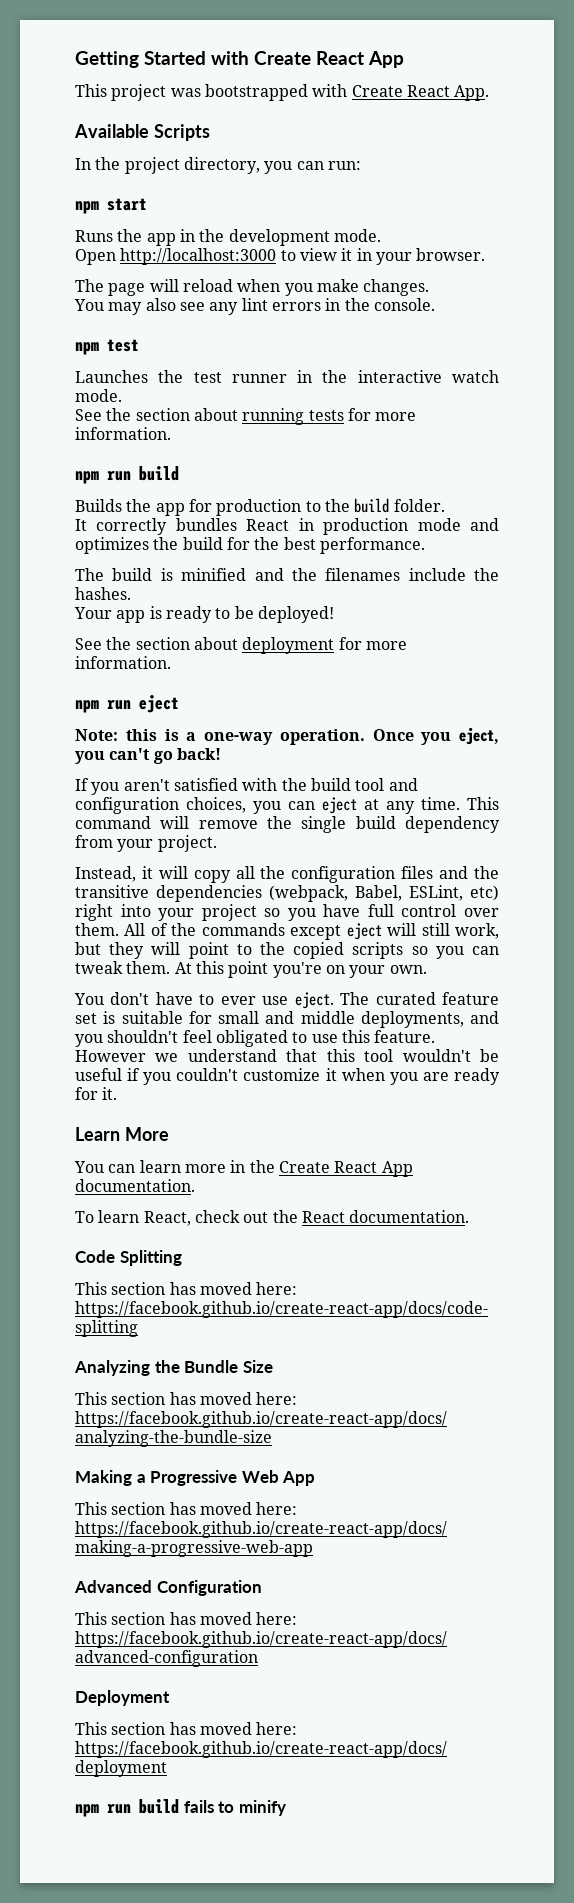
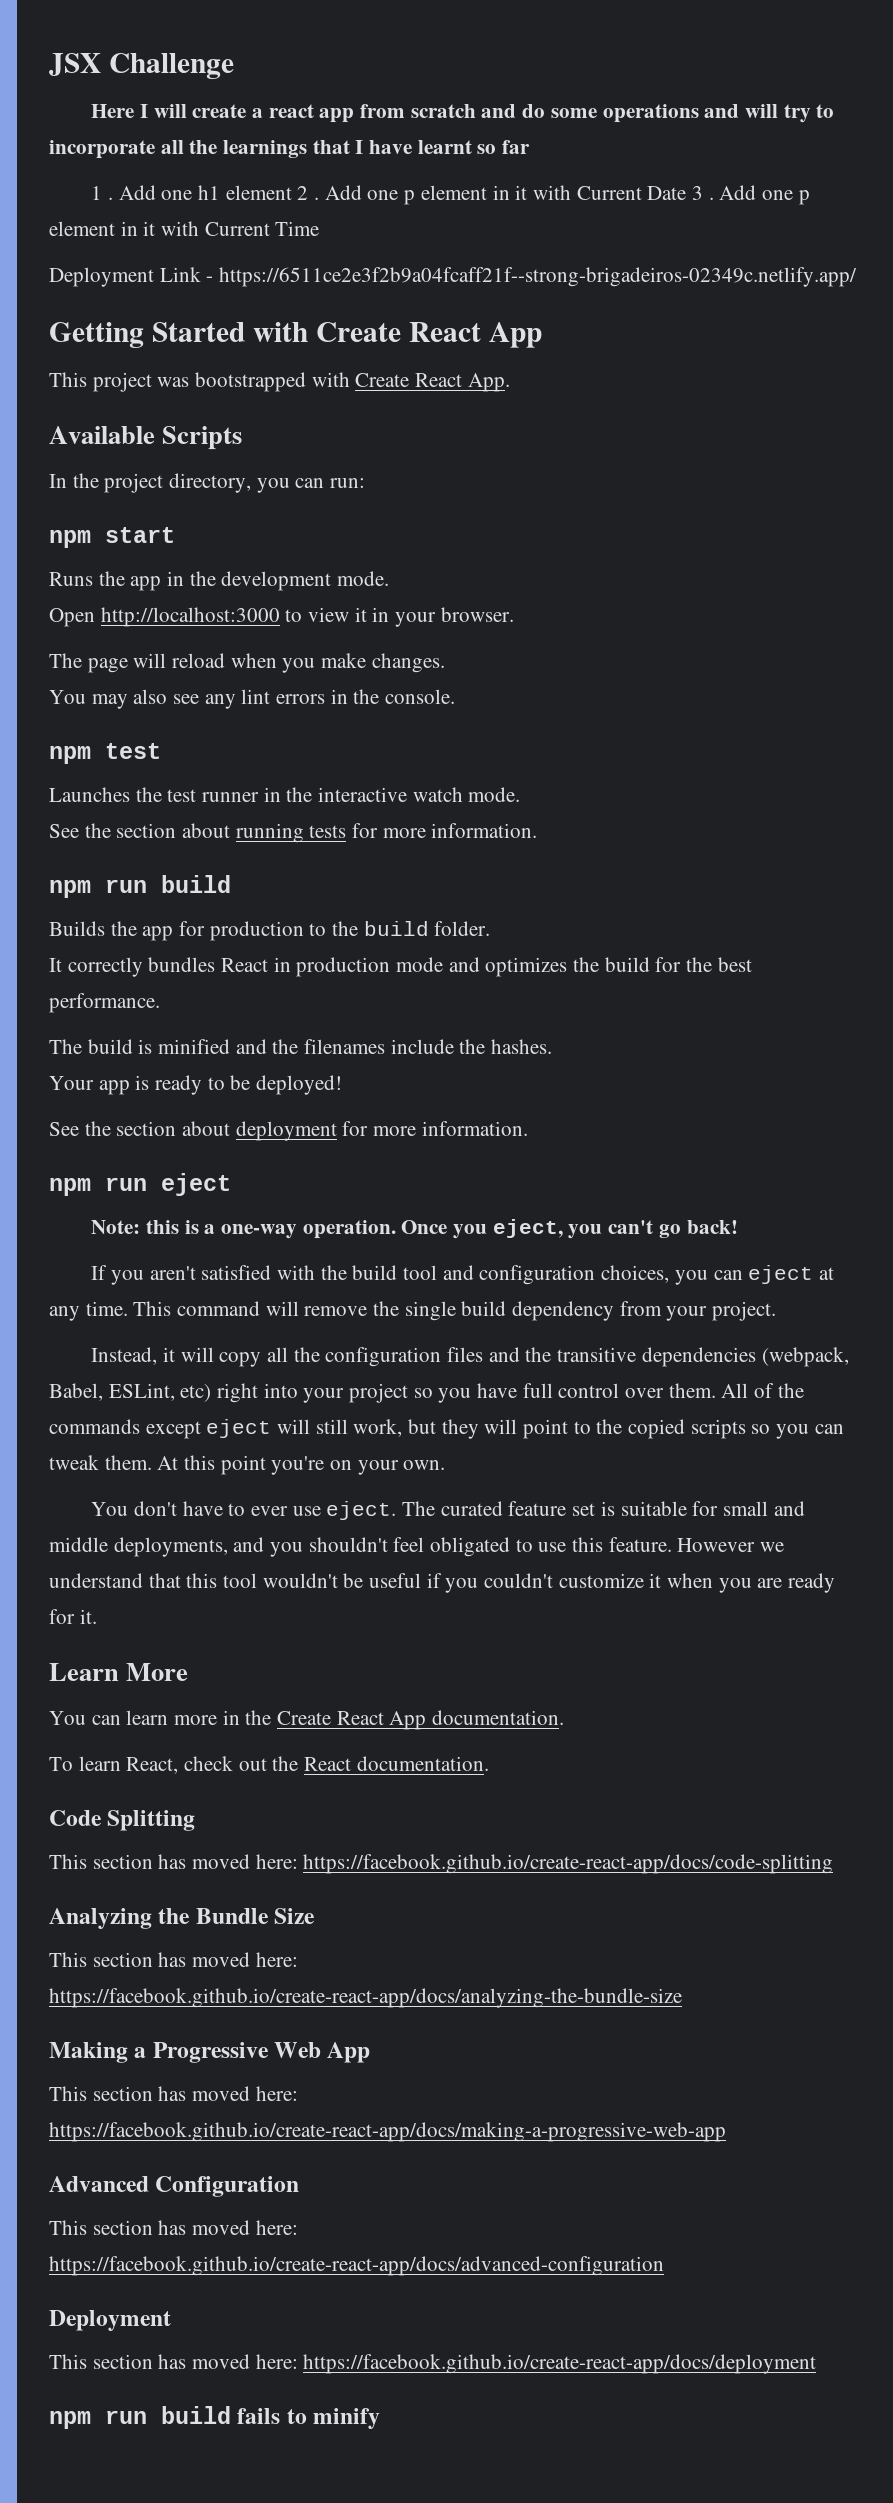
(75, 59) none -> [49,53,234,79] [91,104,835,123] [49,140,531,159] [91,185,810,205] [49,221,320,236] [49,267,858,287] JSX Challenge // Here I will create a react app from scratch and do some operations and will try to incorporate all the learnings that I have learnt so far // 1 . Add one h1 element 2 . Add one p element in it with Current Date 3 . Add one p element in it with Current Time // Deployment Link - https://6511ce2e3f2b9a04fcaff21f--strong-brigadeiros-02349c.netlify.app/ //

